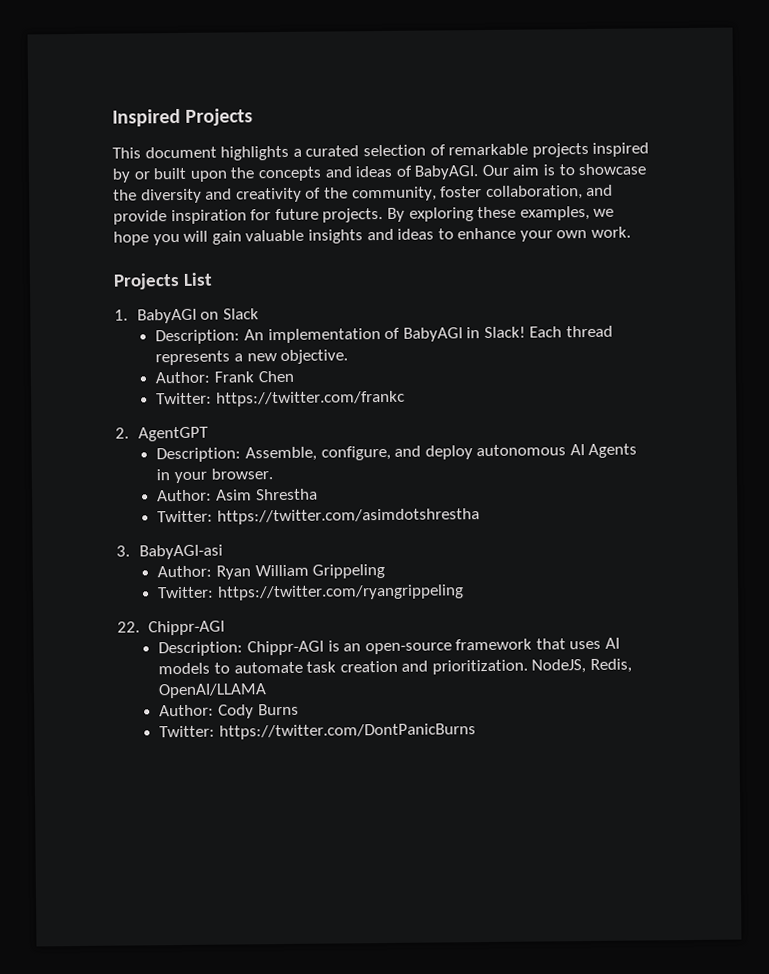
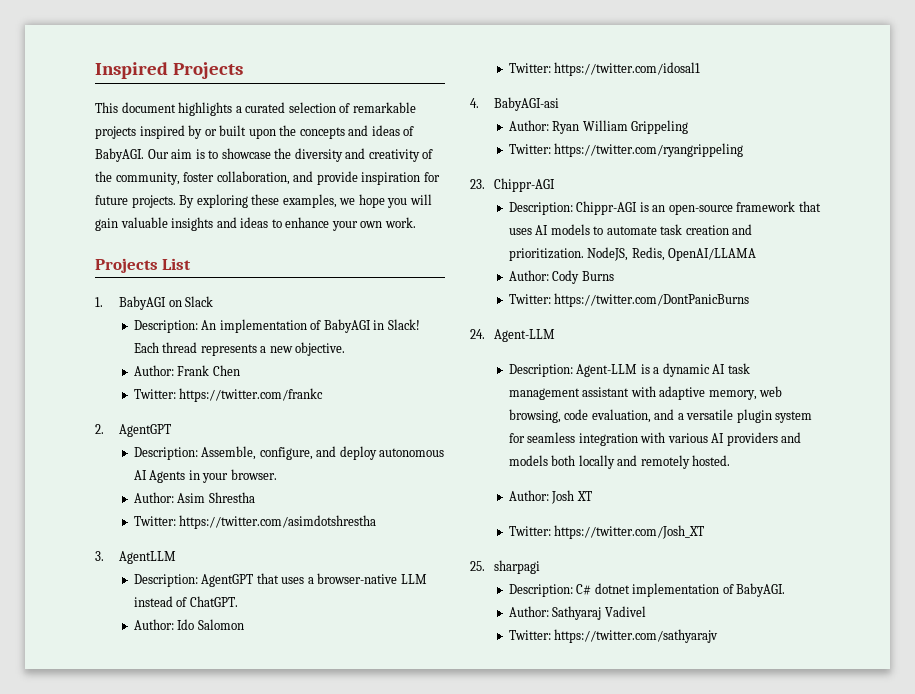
(130, 551) none -> [119,551,177,564] [133,573,427,587] [133,596,238,607] [133,619,244,630] [508,62,701,76] [470,98,479,108] AgentLLM // Description: AgentGPT that uses a browser-native LLM instead of ChatGPT. // Author: Ido Salomon // Twitter: https://twitter.com/idosal1 // 4.
[117,621,140,633] 22. -> [470,179,485,189] 23.
(476, 731) none -> [470,329,556,342] [508,363,750,377] [508,386,783,400] [508,409,813,423] [508,432,802,446] [508,455,731,469] [508,490,592,504] [508,525,705,539] [470,560,541,574] [508,583,786,597] [508,606,646,620] [508,629,719,643] // 24. Agent-LLM // Description: Agent-LLM is a dynamic AI task management assistant with adaptive memory, web browsing, code evaluation, and a versatile plugin system for seamless integration with various AI providers and models both locally and remotely hosted. // Author: Josh XT // Twitter: https://twitter.com/Josh_XT // 25. sharpagi // Description: C# dotnet implementation of BabyAGI. // Author: Sathyaraj Vadivel // Twitter: https://twitter.com/sathyarajv

